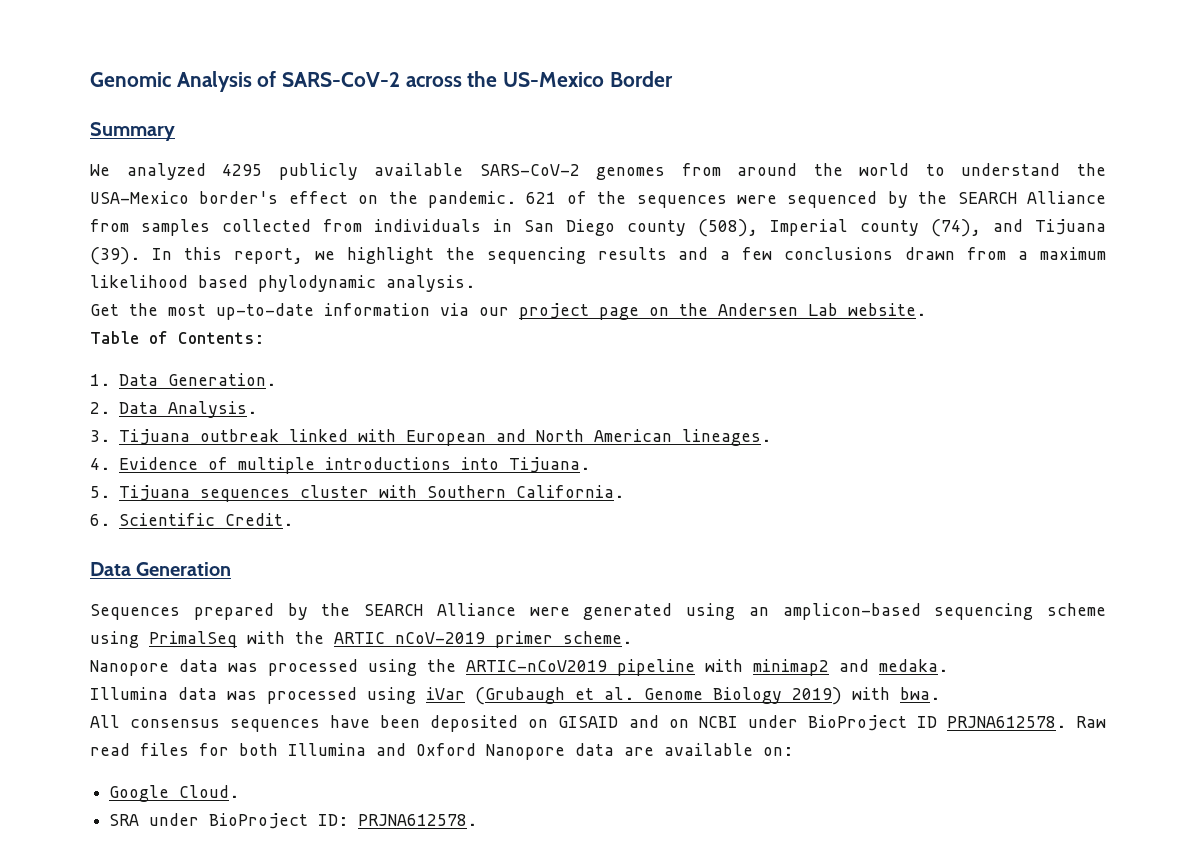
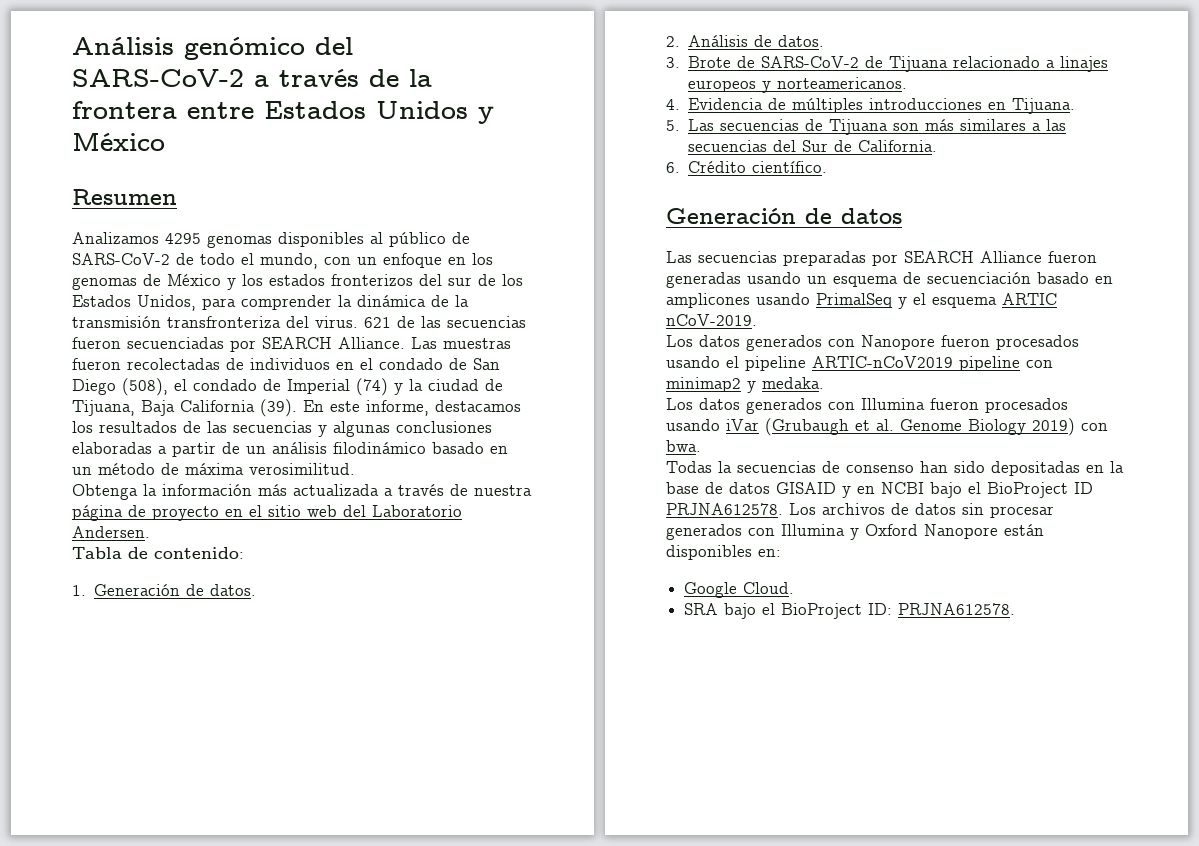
[90,71,673,92] [90,122,175,141] [90,163,1106,180] [90,191,1106,208] [90,219,1106,237] [90,247,1106,265] [90,275,475,292] [90,303,926,320] [90,331,264,344] [90,373,276,386] [90,401,257,418] [90,429,771,446] [90,457,590,474] [90,485,624,502] [90,513,293,526] [90,562,232,576] [90,603,1106,620] [90,631,632,648] [90,659,948,676] [90,687,416,704] Genomic Analysis of SARS-CoV-2 across the US-Mexico Border // Summary // We analyzed 4295 publicly available SARS-CoV-2 genomes from around the world to understand the USA-Mexico border's effect on the pandemic. 621 of the sequences were sequenced by the SEARCH Alliance from samples collected from individuals in San Diego county (508), Imperial county (74), and Tijuana (39). In this report, we highlight the sequencing results and a few conclusions drawn from a maximum likelihood based phylodynamic analysis. // Get the most up-to-date information via our project page on the Andersen Lab website. // Table of Contents: // 1. Data Generation. // 2. Data Analysis. // 3. Tijuana outbreak linked with European and North American lineages. // 4. Evidence of multiple introductions into Tijuana. // 5. Tijuana sequences cluster with Southern California. // 6. Scientific Credit. // Data Generation // Sequences prepared by the SEARCH Alliance were generated using an amplicon-based sequencing scheme using PrimalSeq with the ARTIC nCoV-2019 primer scheme. // Nanopore data was processed using the ARTIC-nCoV2019 pipeline with minimap2 and medaka. // Illumina data was processed using -> [72,37,353,60] [72,69,432,87] [72,101,494,124] [72,132,165,151] [72,189,177,205] [72,232,470,248] [72,253,493,269] [72,274,523,290] [72,295,469,311] [72,316,526,328] [72,337,511,352] [72,358,500,370] [72,378,503,396] [72,399,521,417] [72,421,492,437] [72,442,508,457] [72,463,355,475] [72,484,532,500] [72,505,462,521] [72,526,150,538] [72,547,244,559] [72,584,257,596] [666,35,825,47] [666,56,1109,72] [688,77,908,93] [666,98,1076,114] [666,119,1067,135] [688,140,938,152] [666,161,828,173] [666,208,902,224] [666,251,1097,266] [666,272,1113,288] [666,293,1057,309] [666,314,757,326] [666,335,1079,351] [666,356,1053,371] [666,377,824,393] [666,398,1068,414] [666,419,720,431] Análisis genómico del SARS-CoV-2 a través de la frontera entre Estados Unidos y México // Resumen // Analizamos 4295 genomas disponibles al público de SARS-CoV-2 de todo el mundo, con un enfoque en los genomas de México y los estados fronterizos del sur de los Estados Unidos, para comprender la dinámica de la transmisión transfronteriza del virus. 621 de las secuencias fueron secuenciadas por SEARCH Alliance. Las muestras fueron recolectadas de individuos en el condado de San Diego (508), el condado de Imperial (74) y la ciudad de Tijuana, Baja California (39). En este informe, destacamos los resultados de las secuencias y algunas conclusiones elaboradas a partir de un análisis filodinámico basado en un método de máxima verosimilitud. // Obtenga la información más actualizada a través de nuestra página de proyecto en el sitio web del Laboratorio Andersen. // Tabla de contenido: // 1. Generación de datos. // 2. Análisis de datos. // 3. Brote de SARS-CoV-2 de Tijuana relacionado a linajes europeos y norteamericanos. // 4. Evidencia de múltiples introducciones en Tijuana. // 5. Las secuencias de Tijuana son más similares a las secuencias del Sur de California. // 6. Crédito científico. // Generación de datos // Las secuencias preparadas por SEARCH Alliance fueron generadas usando un esquema de secuenciación basado en amplicones usando PrimalSeq y el esquema ARTIC nCoV-2019. // Los datos generados con Nanopore fueron procesados usando el pipeline ARTIC-nCoV2019 pipeline con minimap2 y medaka. // Los datos generados con Illumina fueron procesados usando
[852,687,890,700] with -> [1081,423,1108,431] con
[90,715,1107,732] [90,743,793,760] All consensus sequences have been deposited on GISAID and on NCBI under BioProject ID PRJNA612578. Raw read files for both Illumina and Oxford Nanopore data are available on: -> [666,461,1124,476] [666,482,1093,498] [666,503,1054,518] [666,524,1044,540] [666,545,781,560] Todas la secuencias de consenso han sido depositadas en la base de datos GISAID y en NCBI bajo el BioProject ID PRJNA612578. Los archivos de datos sin procesar generados con Illumina y Oxford Nanopore están disponibles en:
[149,813,200,826] under -> [724,603,776,619] bajo el

